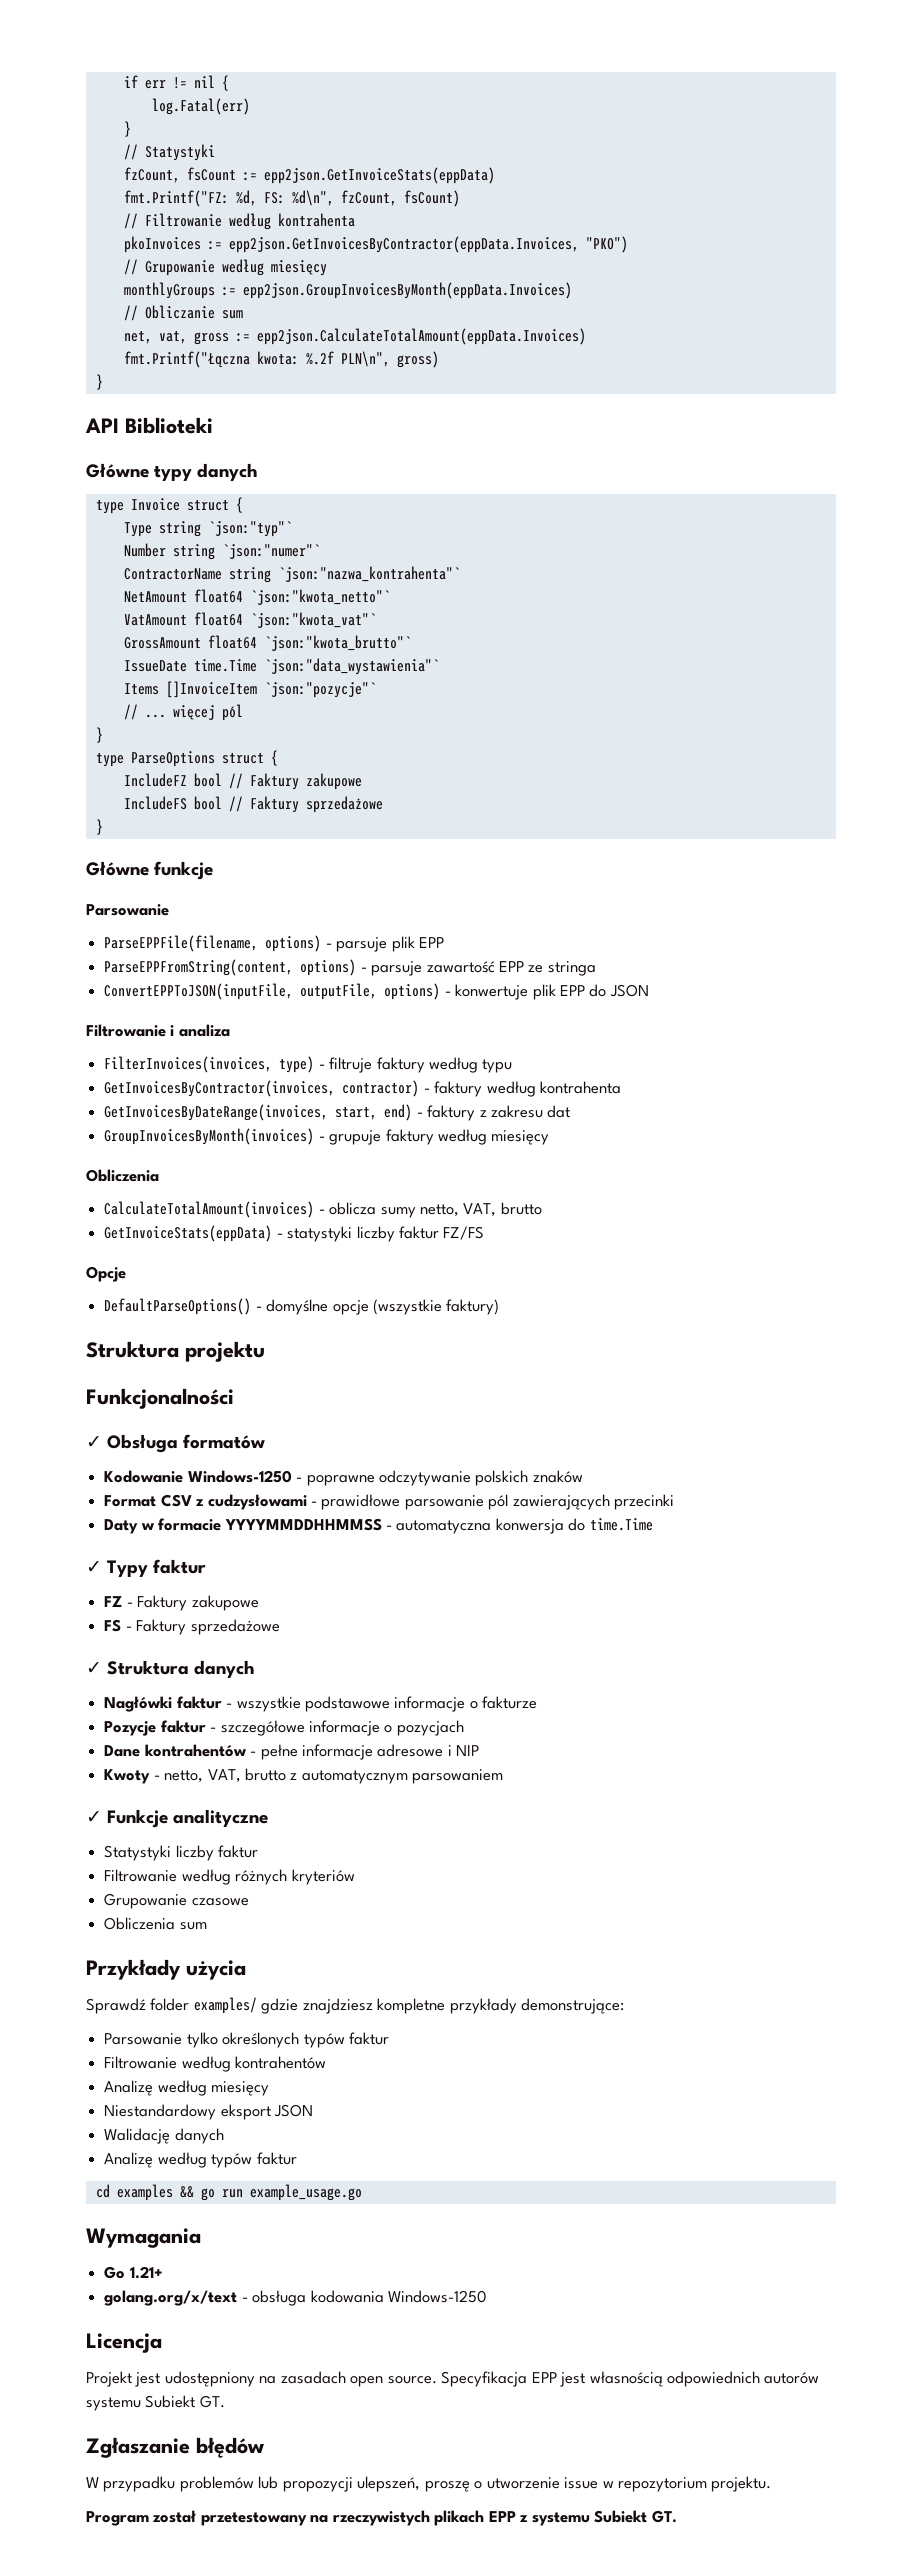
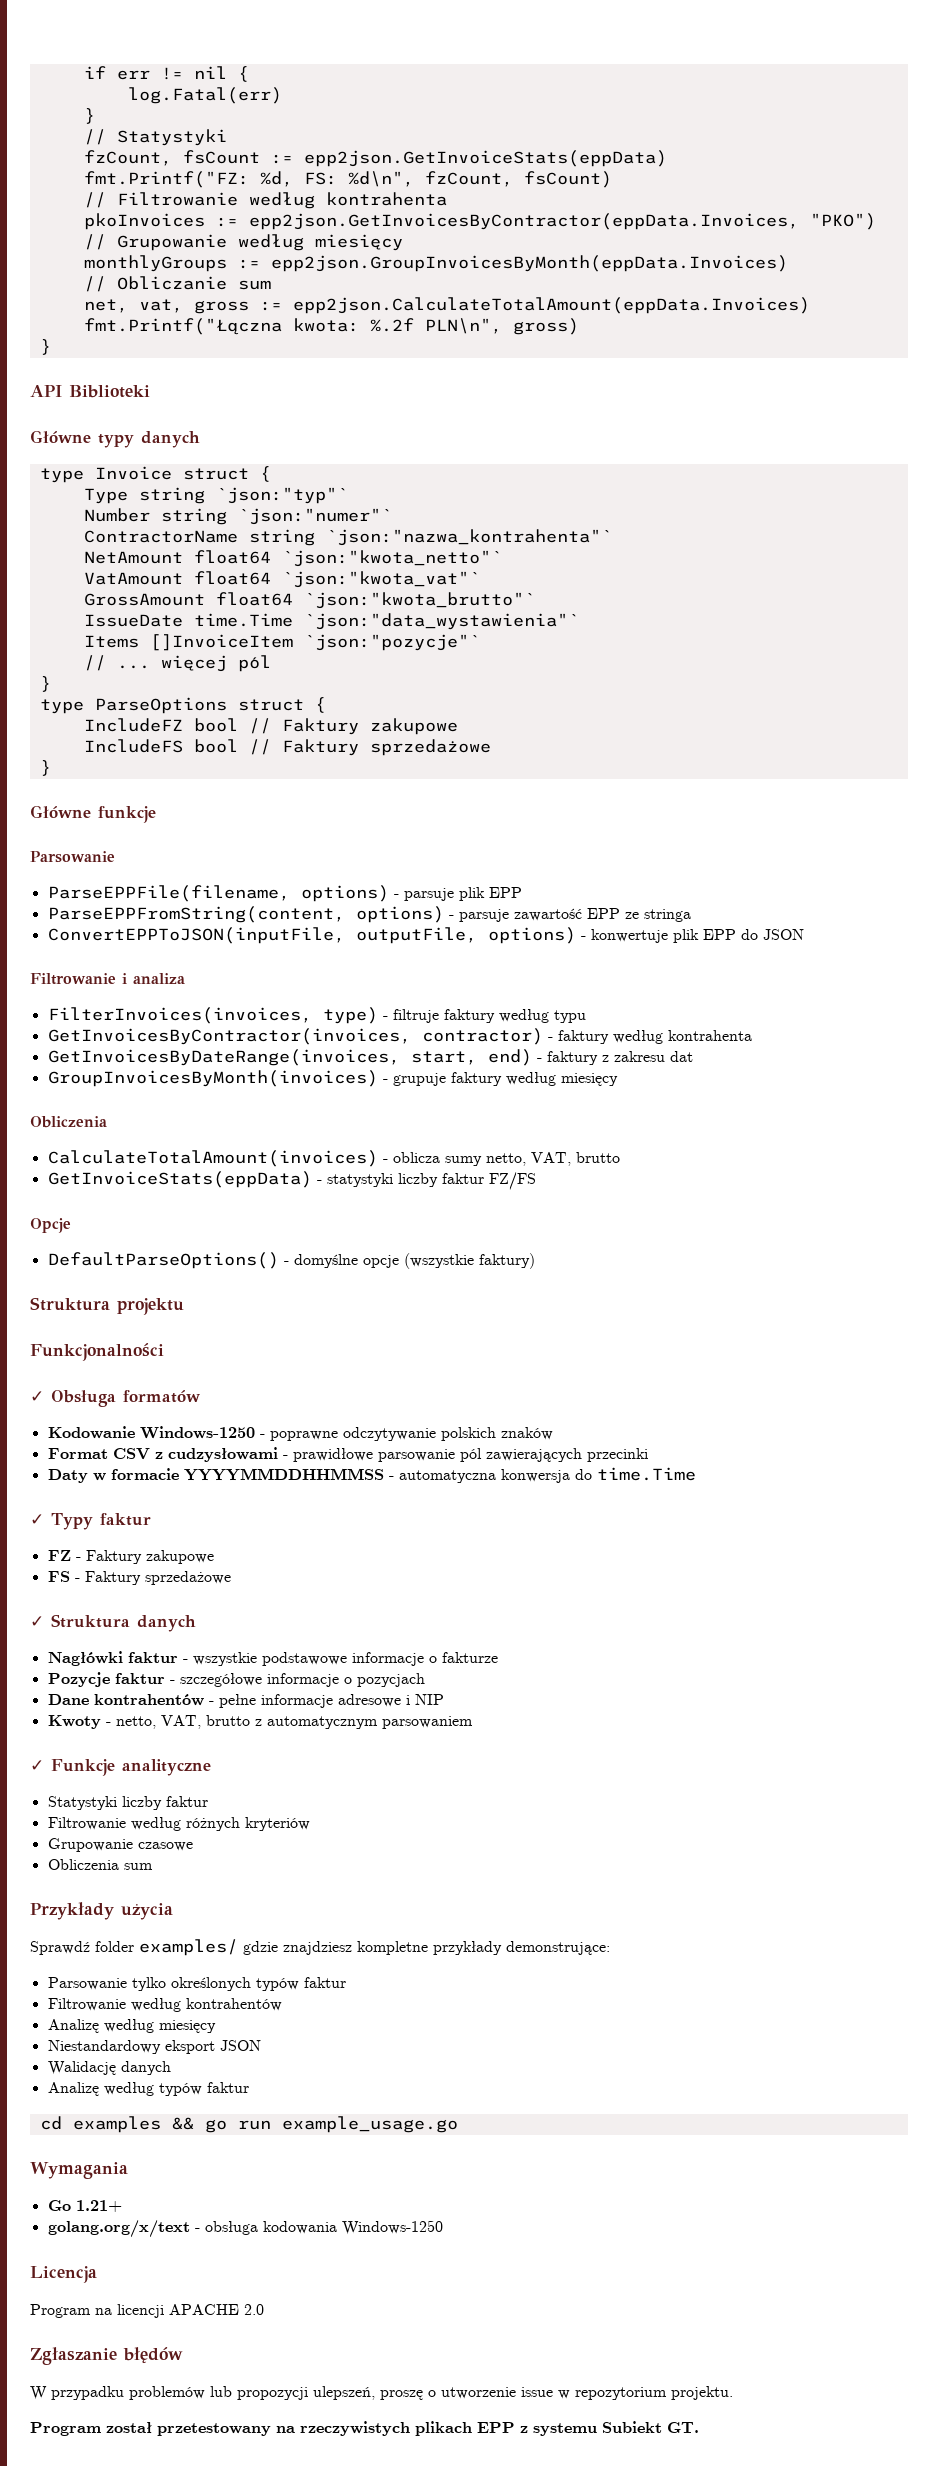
[86,2371,820,2387] [86,2395,225,2411] Projekt jest udostępniony na zasadach open source. Specyfikacja EPP jest własnością odpowiednich autorów systemu Subiekt GT. -> [30,2304,264,2318] Program na licencji APACHE 2.0

